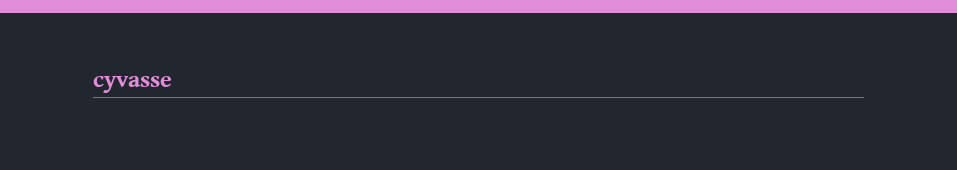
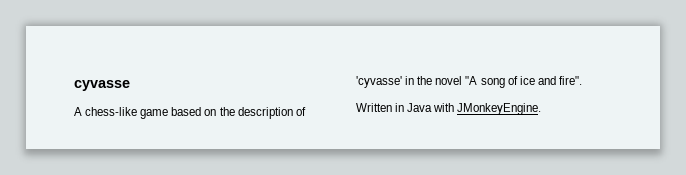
(172, 84) none -> [74,107,306,119] [356,76,582,88] [356,103,542,115] // A chess-like game based on the description of 'cyvasse' in the novel "A song of ice and fire". // Written in Java with JMonkeyEngine.

